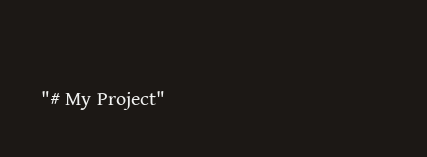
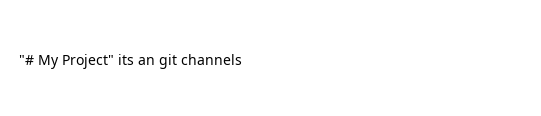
(165, 100) none -> [118,54,242,69] its an git channels

